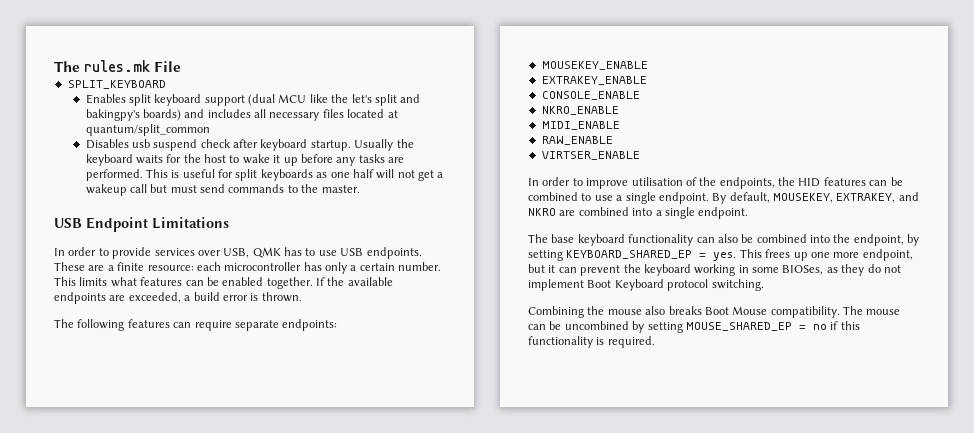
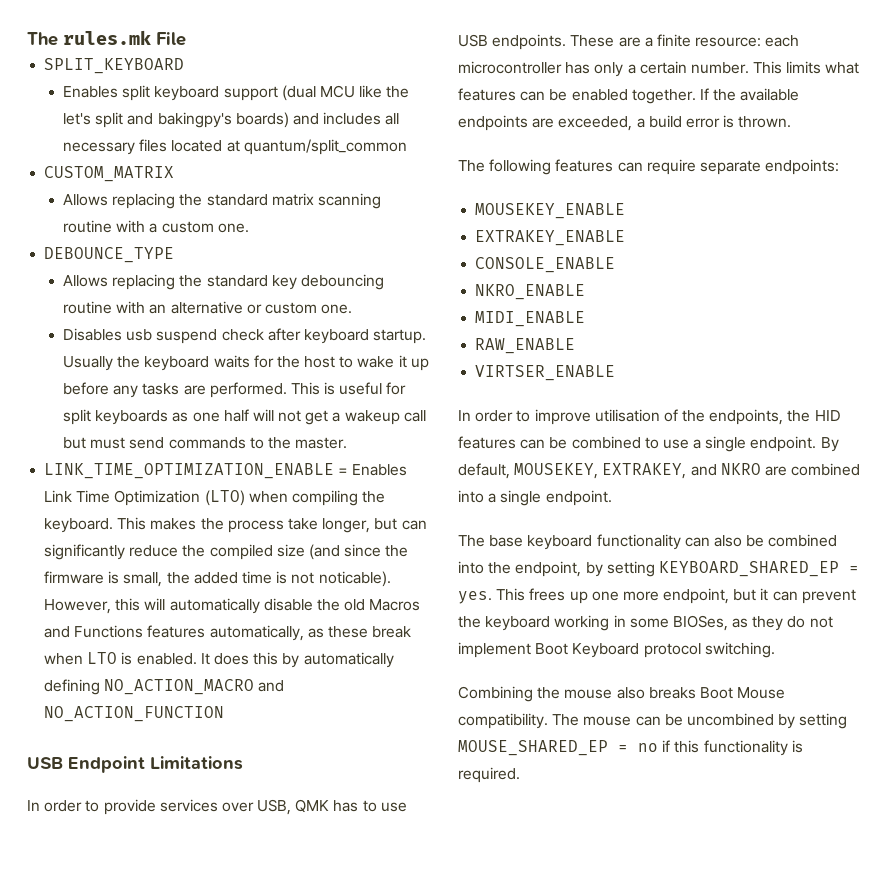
(210, 130) none -> [44,166,175,182] [62,193,381,209] [62,220,249,233] [44,247,175,263] [62,274,384,290] [62,301,353,314] // CUSTOM_MATRIX // Allows replacing the standard matrix scanning routine with a custom one. // DEBOUNCE_TYPE // Allows replacing the standard key debouncing routine with an alternative or custom one.
(360, 189) none -> [44,463,408,479] [44,490,386,506] [44,517,427,533] [44,544,409,560] [44,571,391,587] [44,598,421,614] [44,625,412,641] [44,652,394,668] [44,679,285,695] [44,706,225,722] // LINK_TIME_OPTIMIZATION_ENABLE = Enables Link Time Optimization (LTO) when compiling the keyboard. This makes the process take longer, but can significantly reduce the compiled size (and since the firmware is small, the added time is not noticable). However, this will automatically disable the old Macros and Functions features automatically, as these break when LTO is enabled. It does this by automatically defining NO_ACTION_MACRO and NO_ACTION_FUNCTION

